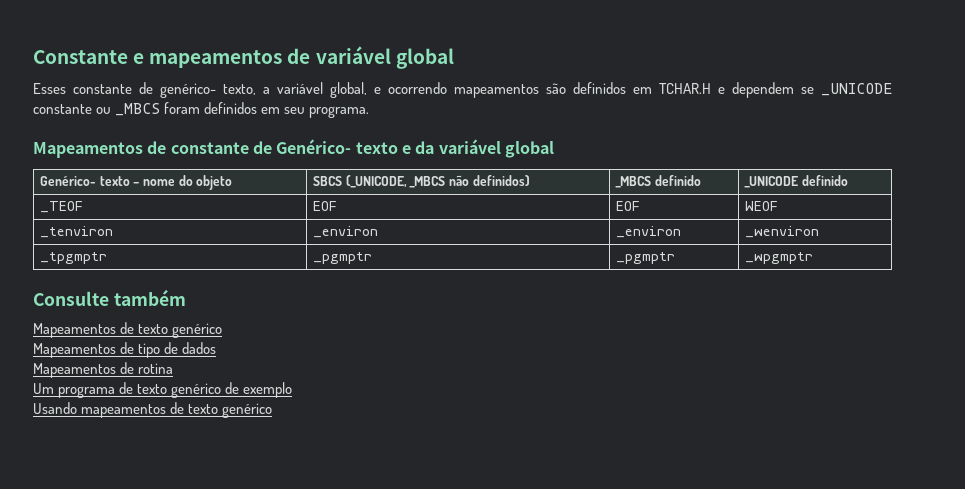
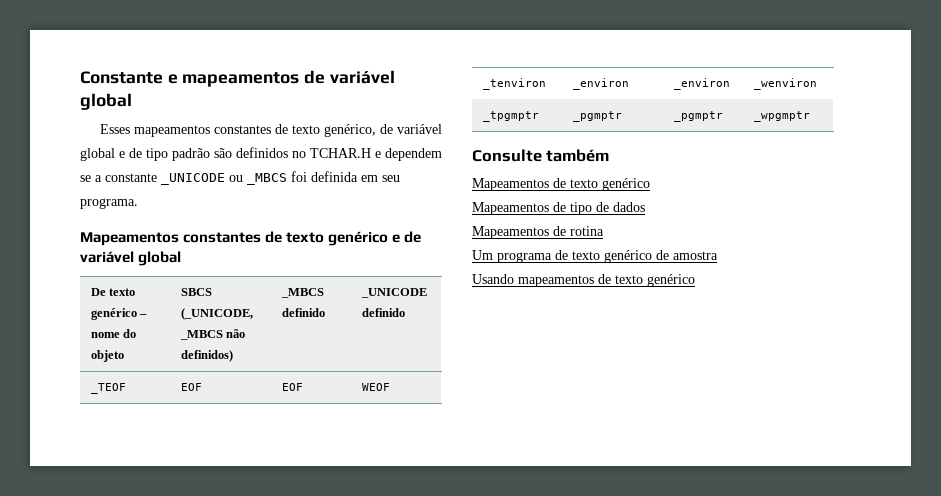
[73,82,539,98] constante de genérico- texto, a variável global, e ocorrendo mapeamentos -> [133,124,442,137] [80,148,210,161] mapeamentos constantes de texto genérico, de variável global e de tipo padrão
[633,87,652,94] em -> [292,151,306,158] no
[821,83,892,96] [33,102,370,118] [33,139,554,158] [39,176,130,186] _UNICODE constante ou _MBCS foram definidos em seu programa. // Mapeamentos de constante de Genérico- texto e da variável global // Genérico- texto -> [95,171,400,185] [80,198,138,209] [80,231,422,246] [80,251,182,266] [90,288,136,296] [90,308,137,320] a constante _UNICODE ou _MBCS foi definida em seu programa. // Mapeamentos constantes de texto genérico e de variável global // De texto genérico
[243,382,293,398] exemplo -> [673,251,718,260] amostra

